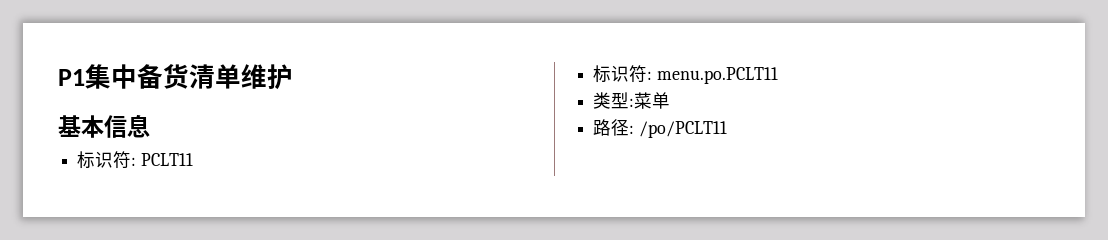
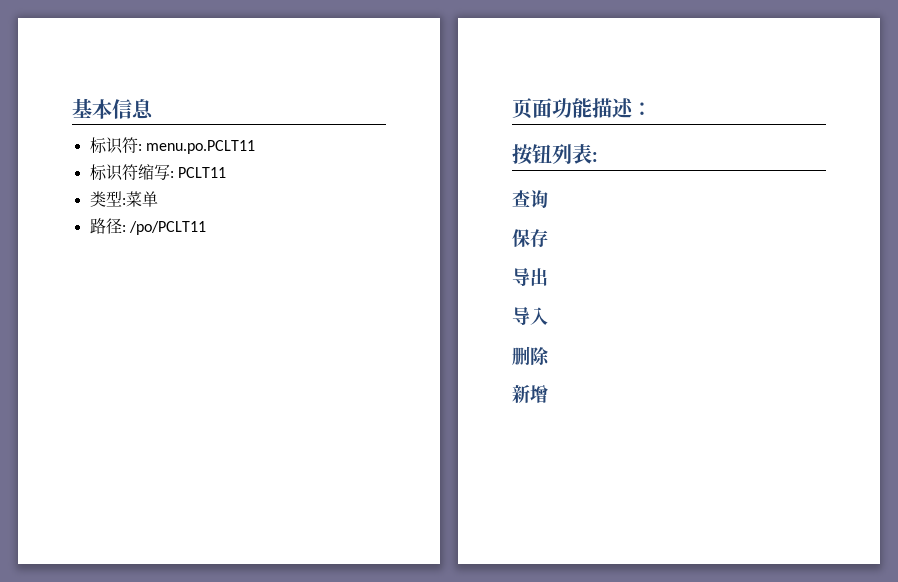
[58,64,293,90] P1集中备货清单维护 // -> (72, 108) none
[140,153,193,166] [593,65,778,84] PCLT11 // 标识符: menu.po.PCLT11 -> [145,140,255,154] [89,164,226,181] menu.po.PCLT11 // 标识符缩写: PCLT11
(727, 129) none -> [512,98,652,119] [512,144,598,165] [512,190,548,208] [512,229,548,247] [512,268,548,286] [512,307,548,325] [512,346,550,366] [512,385,548,403] // 页面功能描述： // 按钮列表: // 查询 // 保存 // 导出 // 导入 // 删除 // 新增

